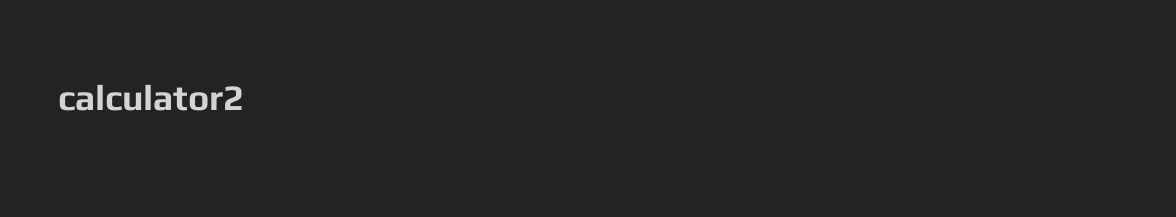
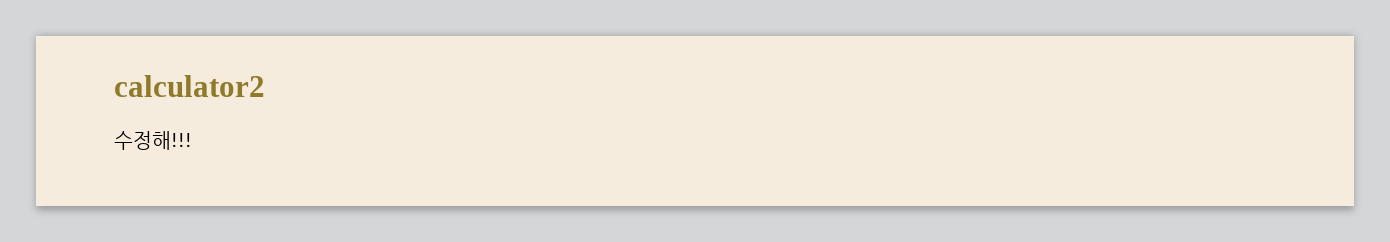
(244, 97) none -> [114,131,192,150] // 수정해!!!

